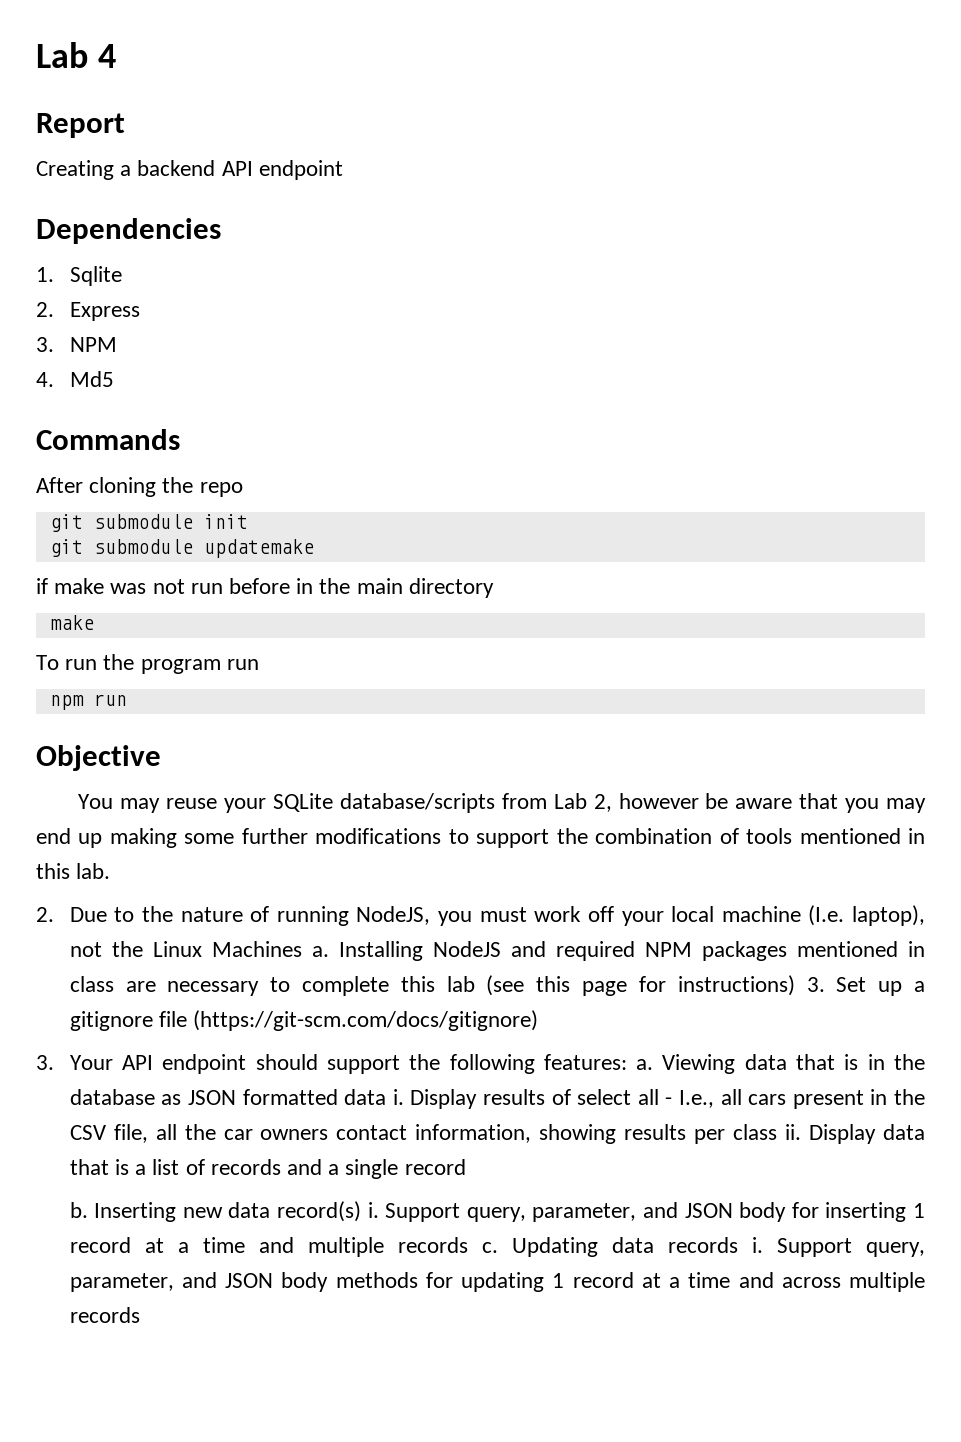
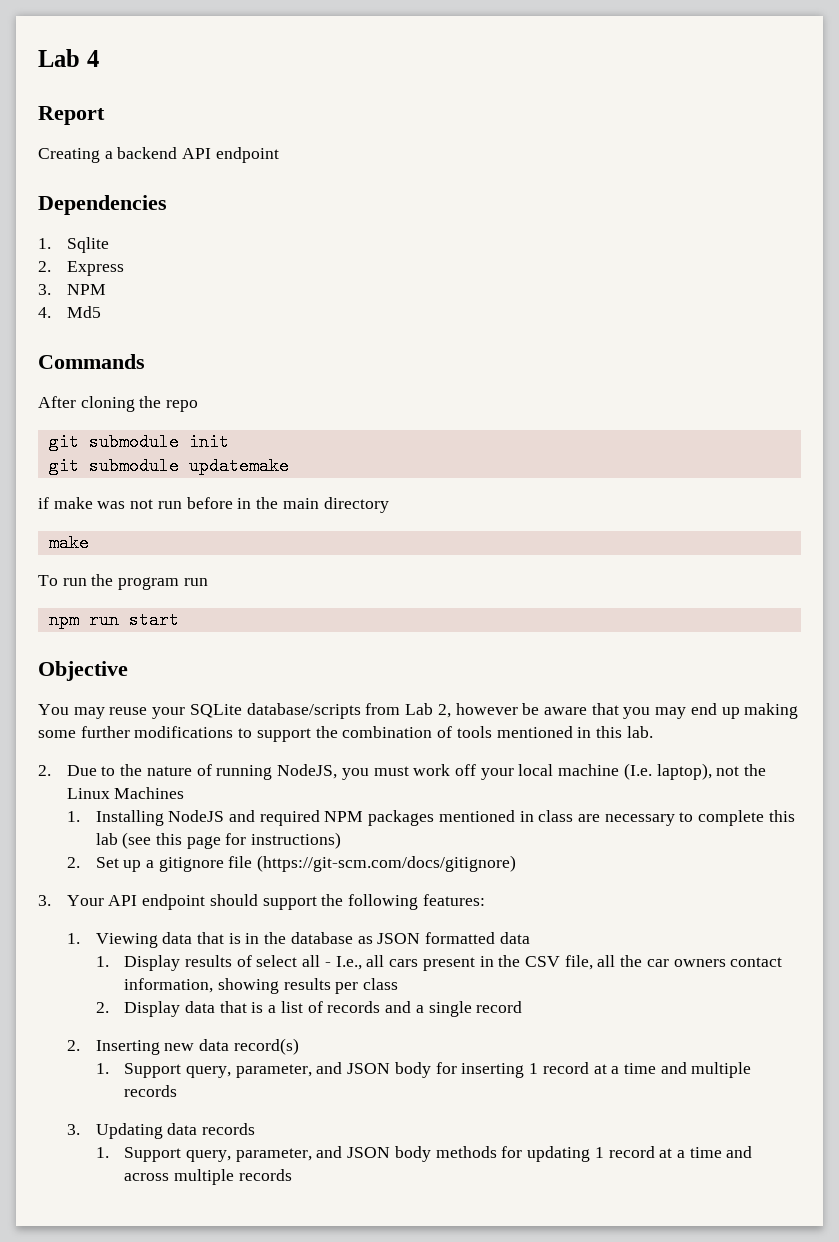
(127, 700) none -> [128,611,179,629] start
[311,946,329,957] a. -> [66,811,80,822] // 1.
[806,977,825,992] 3. -> [66,857,80,868] // 2.
[636,1059,654,1070] a. -> [66,933,80,944] // 1.
[392,1089,404,1105] i. -> [95,956,109,967] // 1.
[785,1124,802,1140] ii. -> [95,1002,109,1013] // 2.
[69,1202,88,1218] b. -> [66,1040,80,1051] 2.
[367,1202,379,1218] i. -> [95,1063,109,1074] // 1.
[481,1242,498,1253] c. -> [66,1124,80,1135] // 3.
[751,1237,763,1253] i. -> [95,1147,109,1158] // 1.

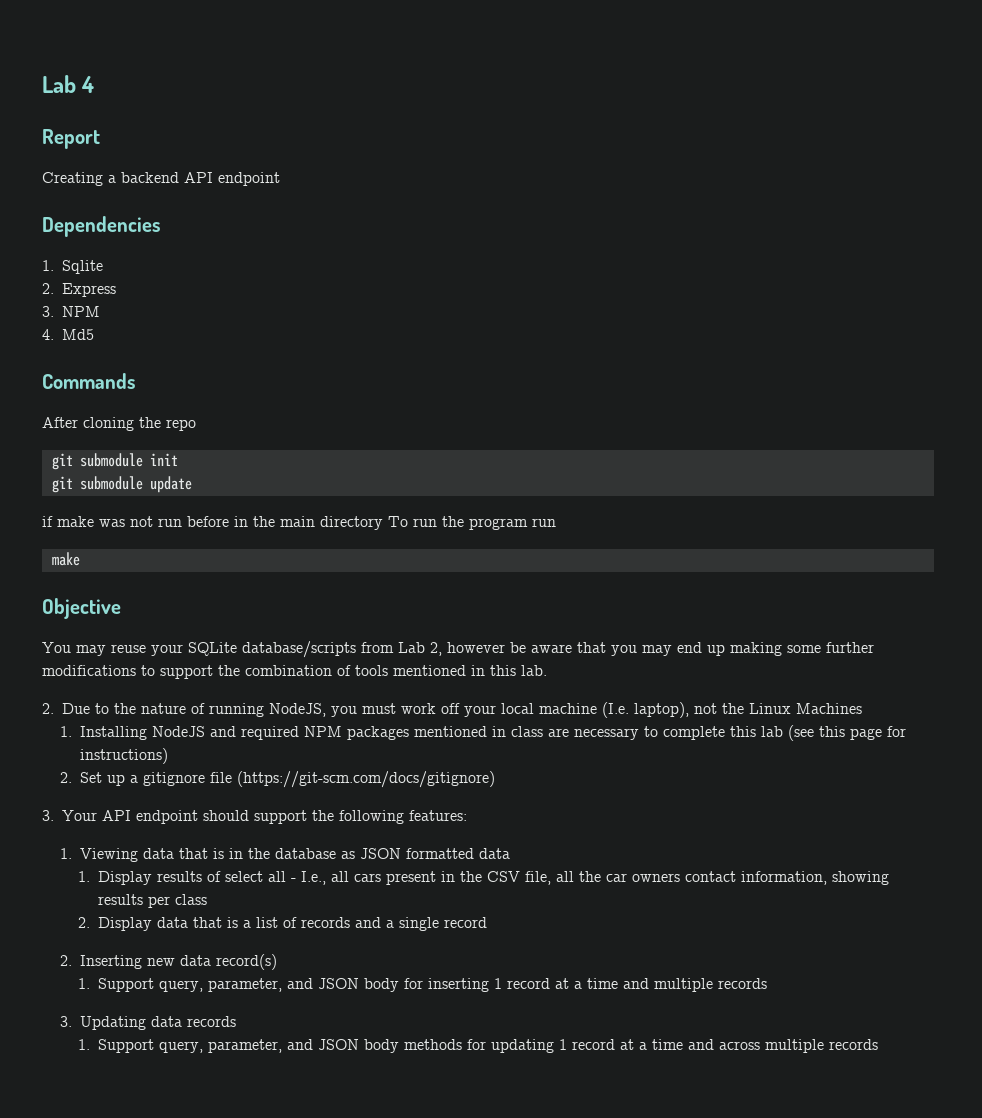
[188,457,289,475] updatemake -> [149,476,192,493] update
[48,534,89,552] // make // -> (383, 523) none
[48,611,179,629] npm run start -> [51,552,80,566] make

